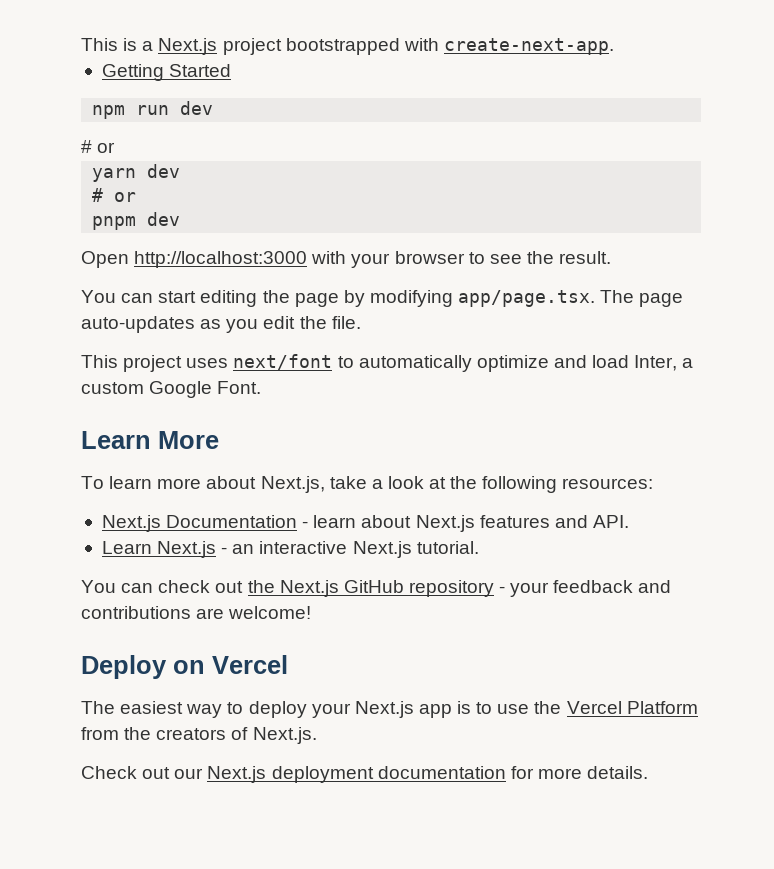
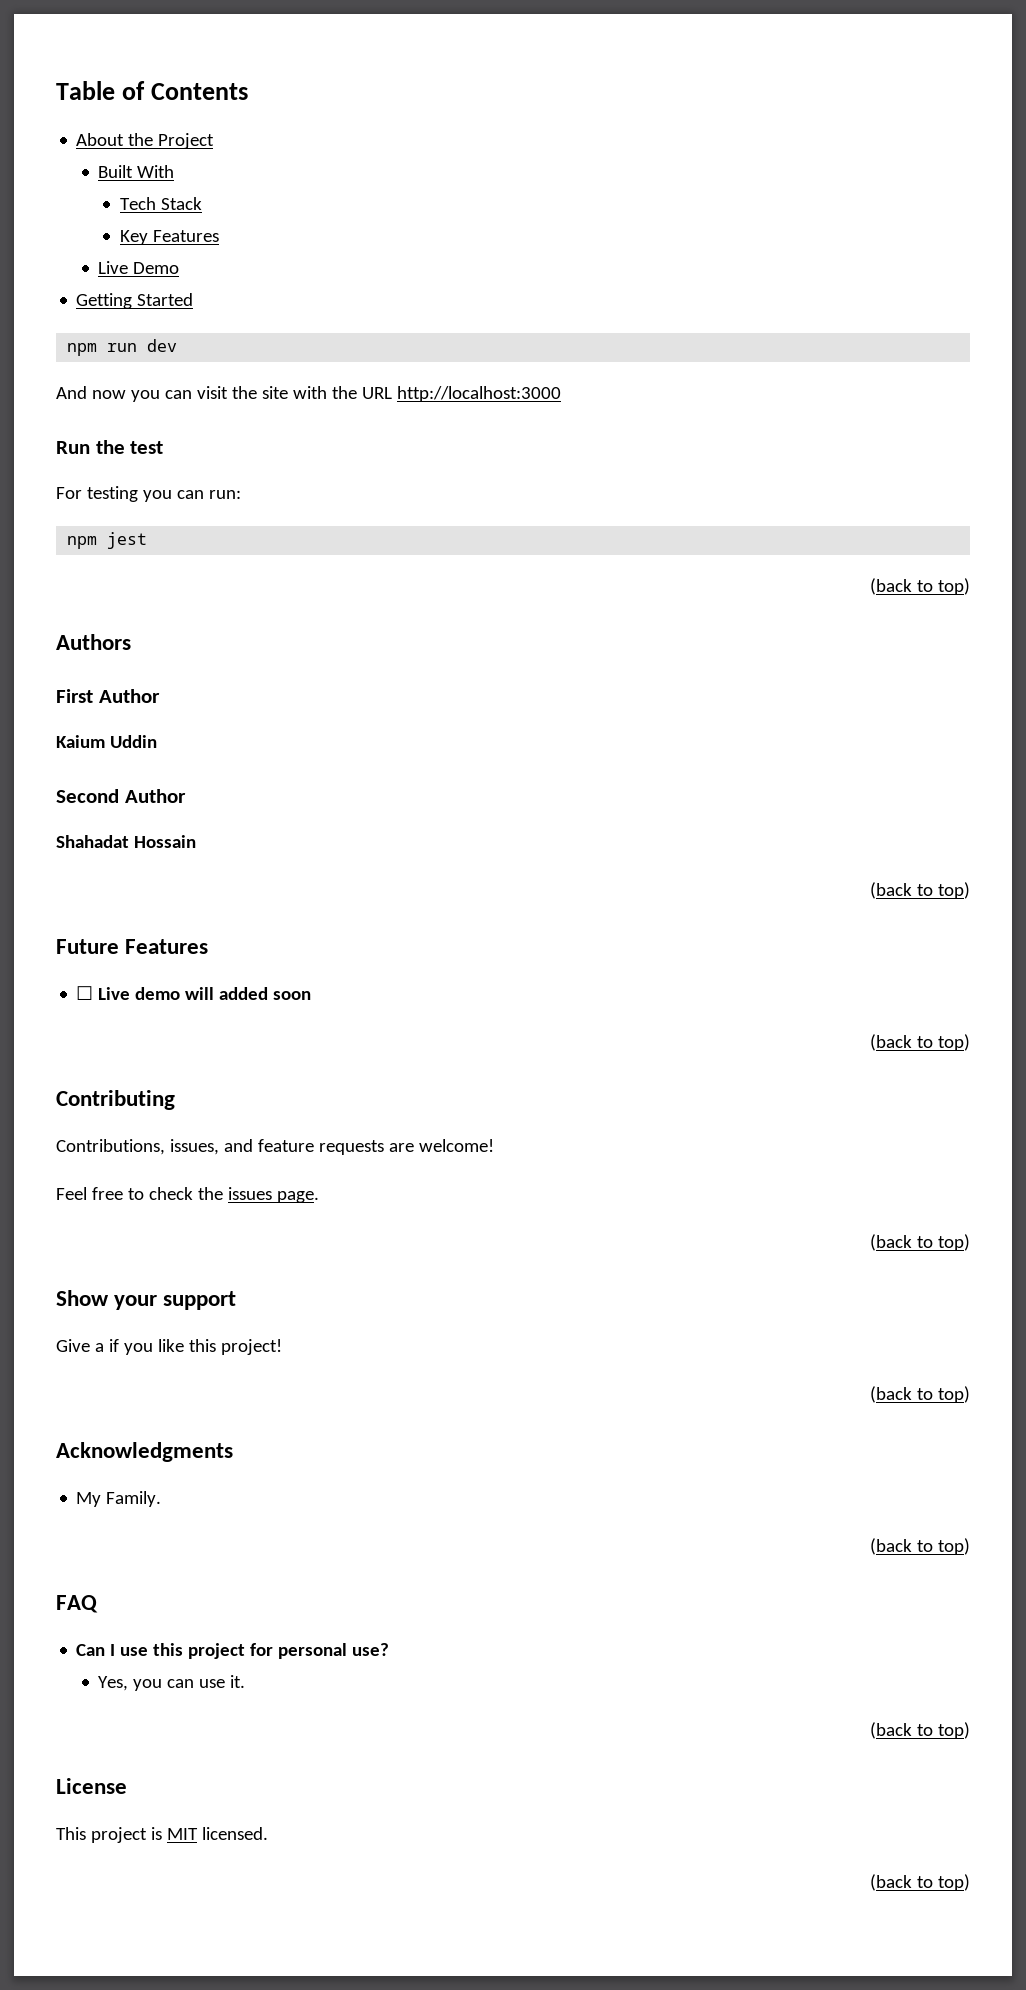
[81,38,614,55] This is a Next.js project bootstrapped with create-next-app. -> [56,81,249,100] [76,133,215,149] [98,165,175,178] [120,197,203,210] [120,230,220,245] [98,261,180,274] Table of Contents // About the Project // Built With // Tech Stack // Key Features // Live Demo
[81,140,116,153] [92,164,181,182] [92,188,137,202] [92,212,181,230] [81,251,612,268] [81,290,684,307] [81,316,361,333] [81,354,694,372] [81,381,262,398] [81,431,219,449] [81,476,654,493] [101,515,629,532] [101,541,479,558] [81,580,672,597] [81,606,312,619] [81,655,288,679] [81,701,698,718] [81,727,317,744] [81,766,649,783] # or // yarn dev // # or // pnpm dev // Open http://localhost:3000 with your browser to see the result. // You can start editing the page by modifying app/page.tsx. The page auto-updates as you edit the file. // This project uses next/font to automatically optimize and load Inter, a custom Google Font. // Learn More // To learn more about Next.js, take a look at the following resources: // Next.js Documentation - learn about Next.js features and API. // Learn Next.js - an interactive Next.js tutorial. // You can check out the Next.js GitHub repository - your feedback and contributions are welcome! // Deploy on Vercel // The easiest way to deploy your Next.js app is to use the Vercel Platform from the creators of Next.js. // Check out our Next.js deployment documentation for more details. -> [56,386,561,402] [56,440,164,454] [56,486,241,502] [67,532,148,549] [870,578,970,595] [56,634,131,650] [56,689,160,703] [56,735,157,748] [56,789,186,803] [56,835,196,848] [870,882,970,899] [56,939,209,954] [76,986,312,1000] [870,1034,970,1051] [56,1090,175,1110] [56,1139,494,1155] [56,1187,319,1203] [870,1234,970,1251] [56,1290,237,1310] [56,1339,282,1355] [870,1386,970,1403] [56,1442,233,1462] [76,1491,162,1507] [870,1538,970,1555] [56,1595,98,1613] [76,1643,390,1659] [98,1675,246,1691] [870,1722,970,1739] [56,1778,127,1794] [56,1827,268,1843] [870,1874,970,1891] And now you can visit the site with the URL http://localhost:3000 // Run the test // For testing you can run: // npm jest // (back to top) // Authors // First Author // Kaium Uddin // Second Author // Shahadat Hossain // (back to top) // Future Features // ☐ Live demo will added soon // (back to top) // Contributing // Contributions, issues, and feature requests are welcome! // Feel free to check the issues page. // (back to top) // Show your support // Give a if you like this project! // (back to top) // Acknowledgments // My Family. // (back to top) // FAQ // Can I use this project for personal use? // Yes, you can use it. // (back to top) // License // This project is MIT licensed. // (back to top)

